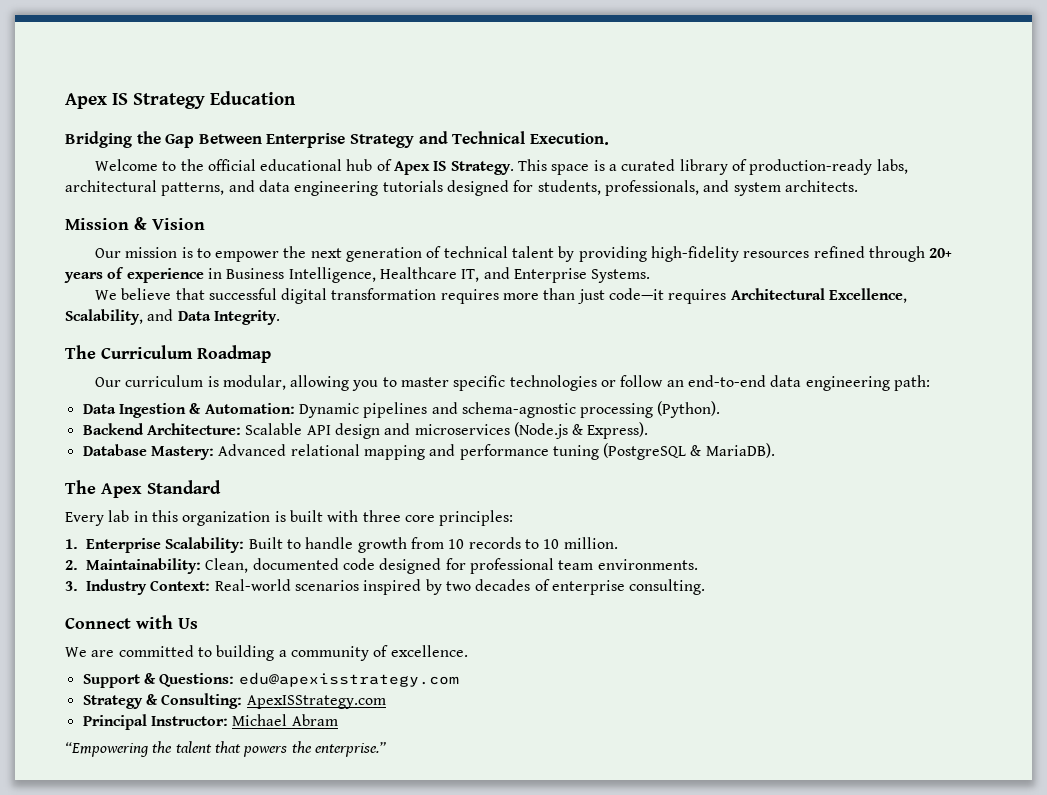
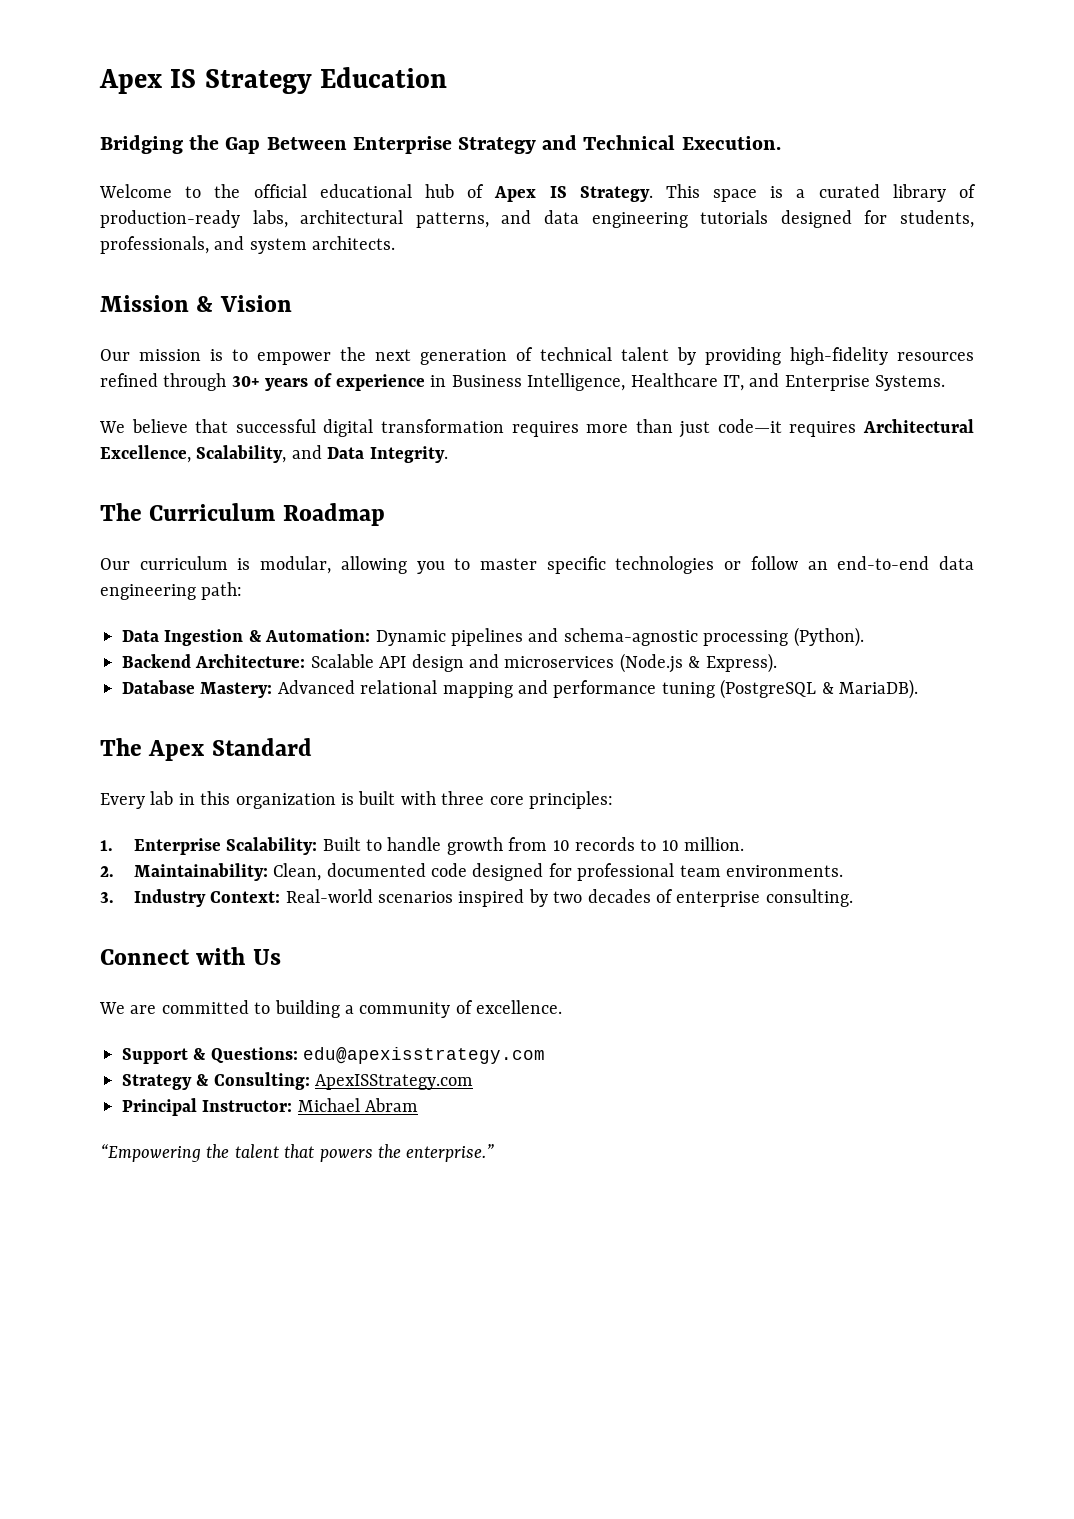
[929,248,953,258] 20+ -> [231,376,260,387] 30+

